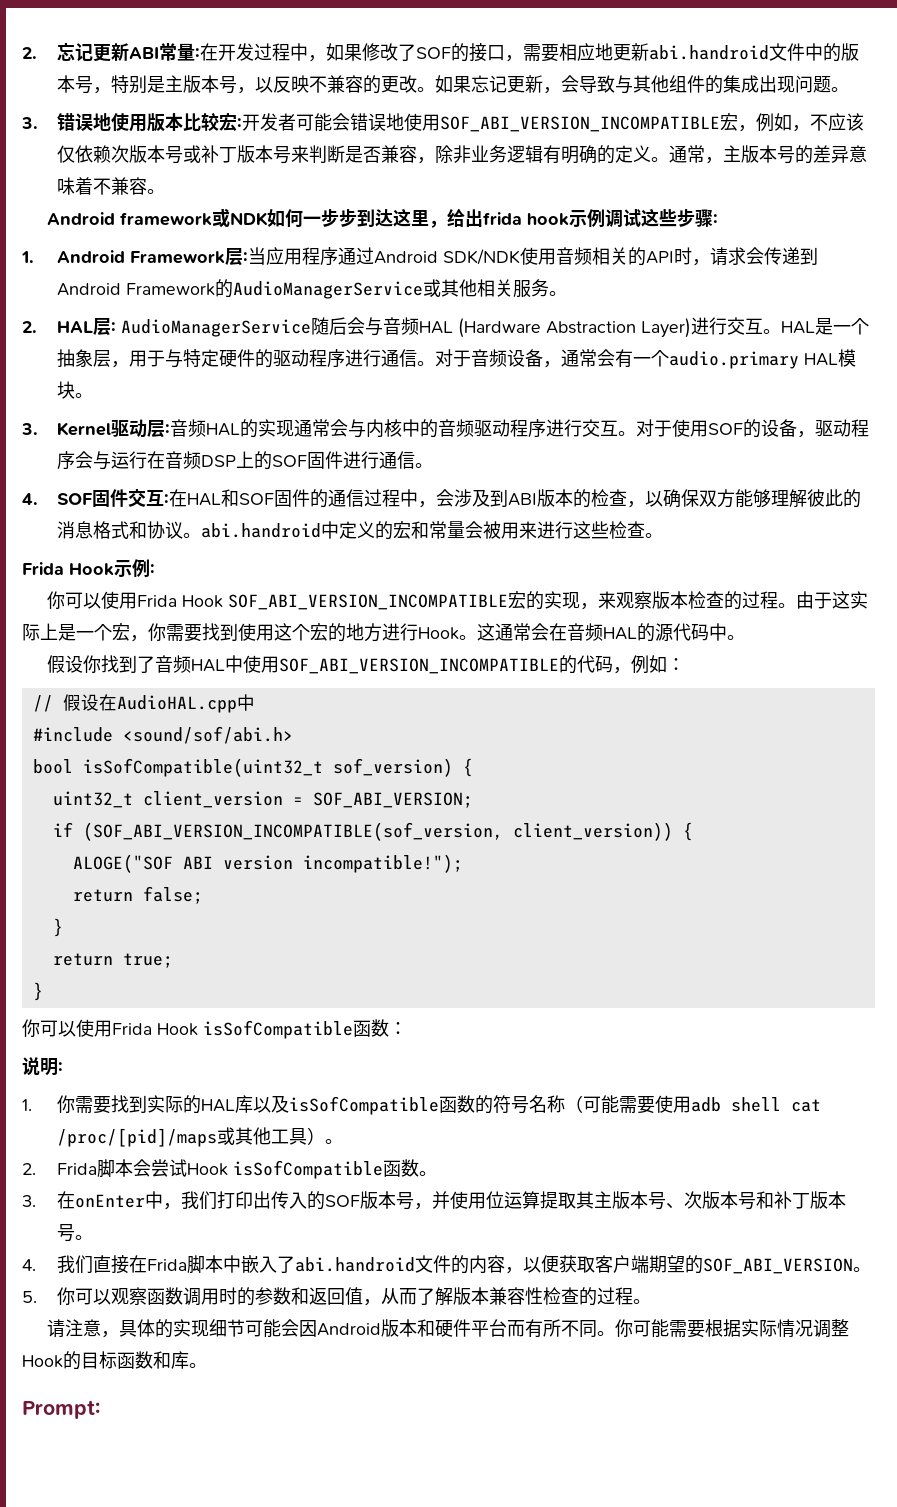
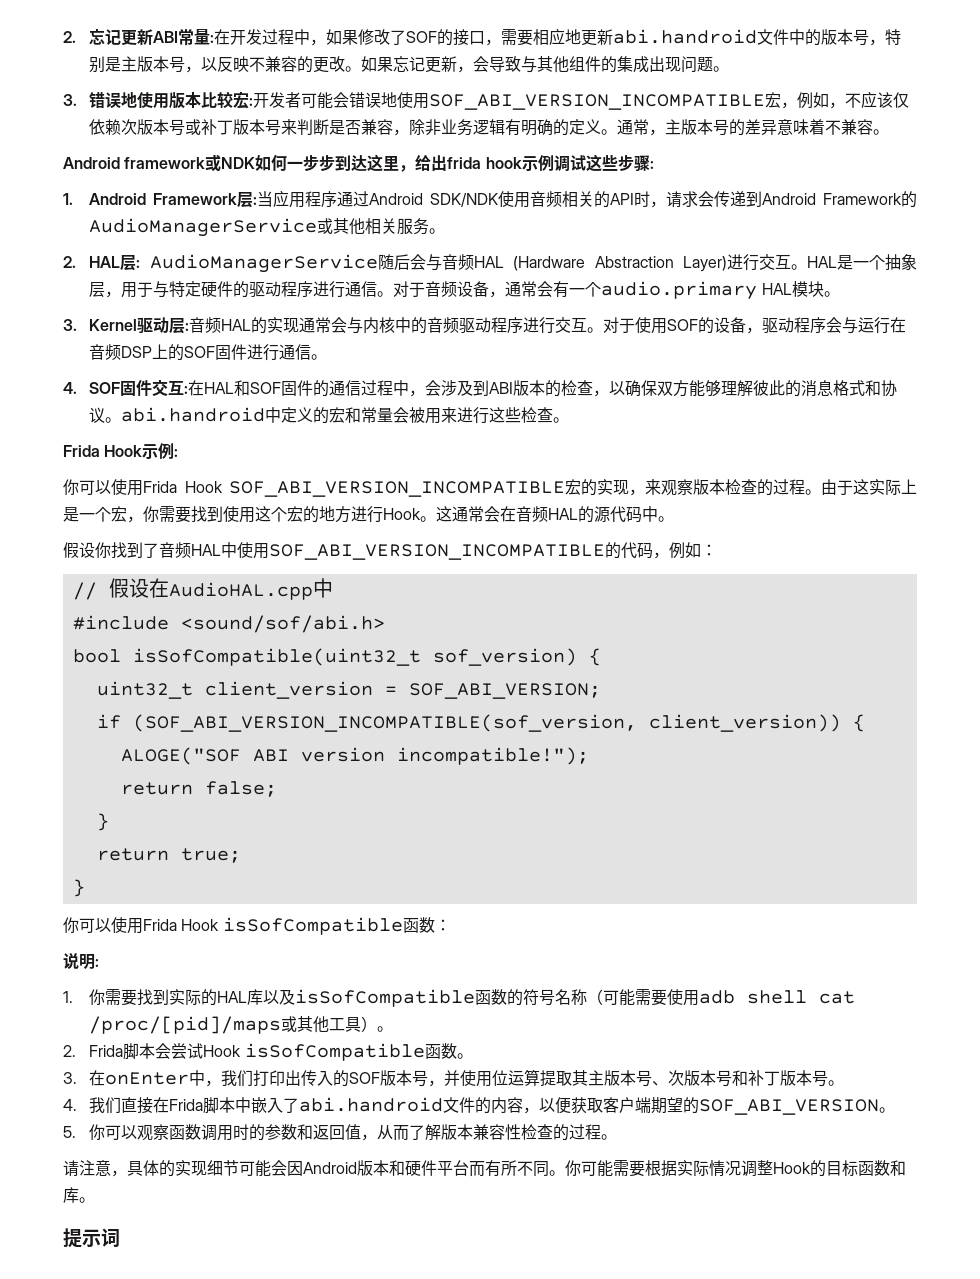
[22,1400,100,1419] Prompt: -> [63,1228,120,1248] 提示词

